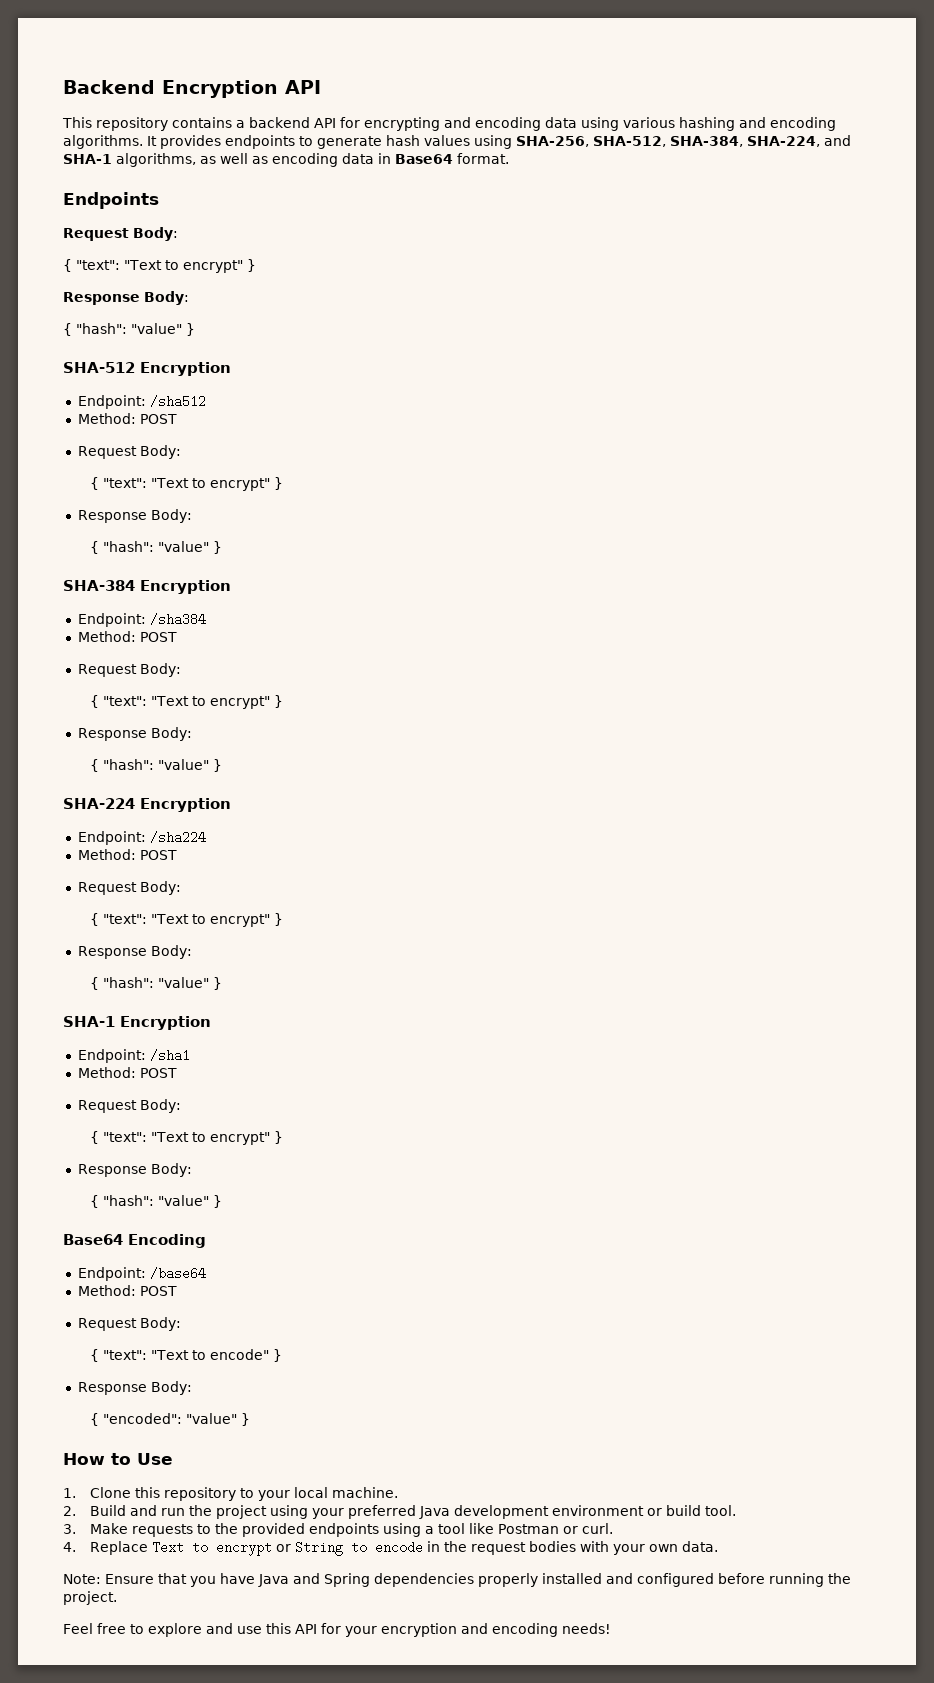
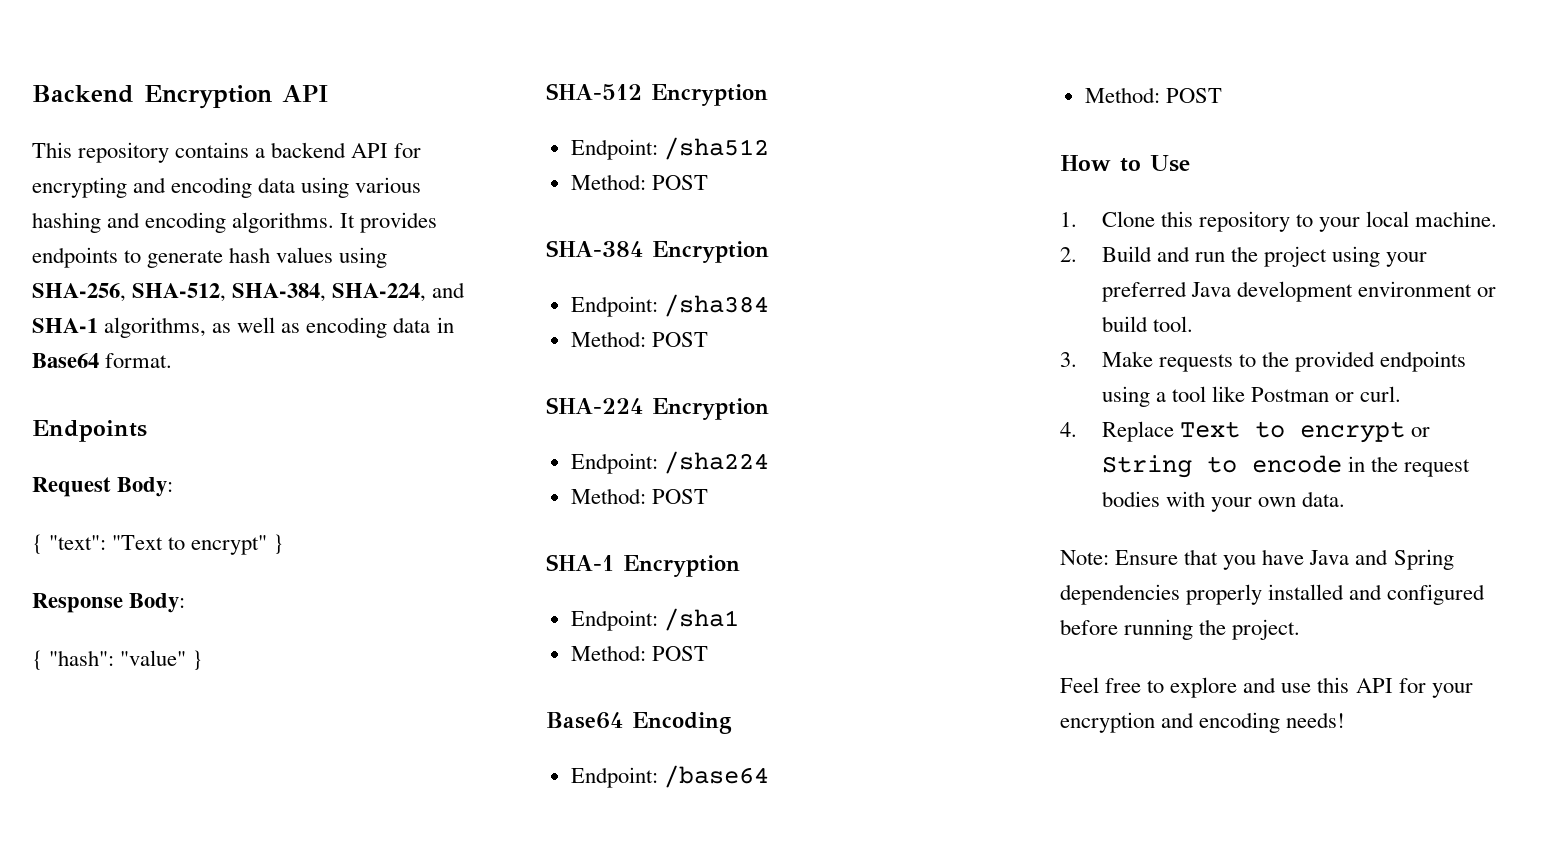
[77,445,181,459] [89,477,283,491] [77,509,192,523] [89,541,222,554] // Request Body: // { "text": "Text to encrypt" } // Response Body: // { "hash": "value" } -> (708, 182) none
[77,663,181,677] [89,695,283,709] [77,727,192,741] [89,759,222,772] // Request Body: // { "text": "Text to encrypt" } // Response Body: // { "hash": "value" } -> (708, 339) none
[77,881,181,895] [89,913,283,927] [77,945,192,959] [89,977,222,990] // Request Body: // { "text": "Text to encrypt" } // Response Body: // { "hash": "value" } -> (708, 496) none
[77,1099,181,1113] [89,1131,283,1145] [77,1163,192,1177] [89,1195,222,1208] // Request Body: // { "text": "Text to encrypt" } // Response Body: // { "hash": "value" } -> (708, 653) none
[77,1317,181,1331] [89,1349,282,1362] [77,1381,192,1395] [89,1413,250,1426] // Request Body: // { "text": "Text to encode" } // Response Body: // { "encoded": "value" } -> (1222, 95) none

